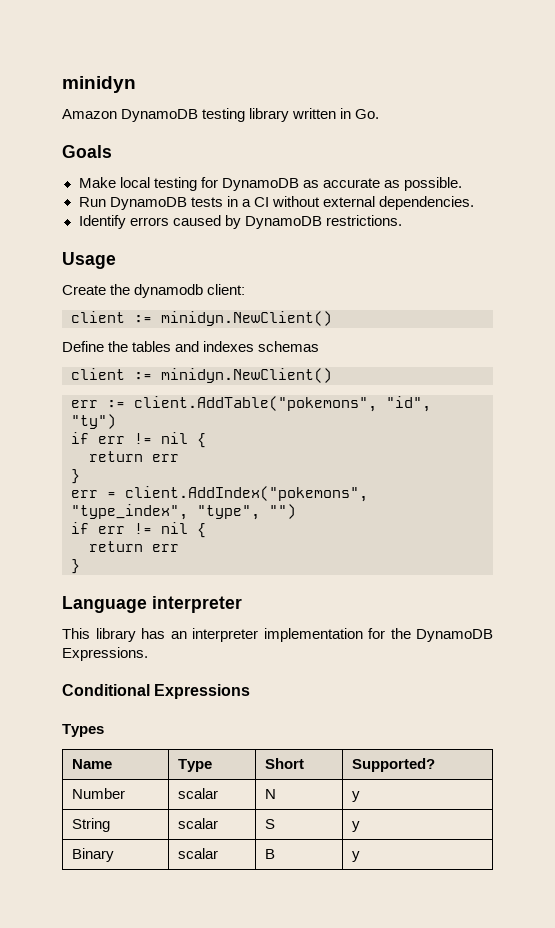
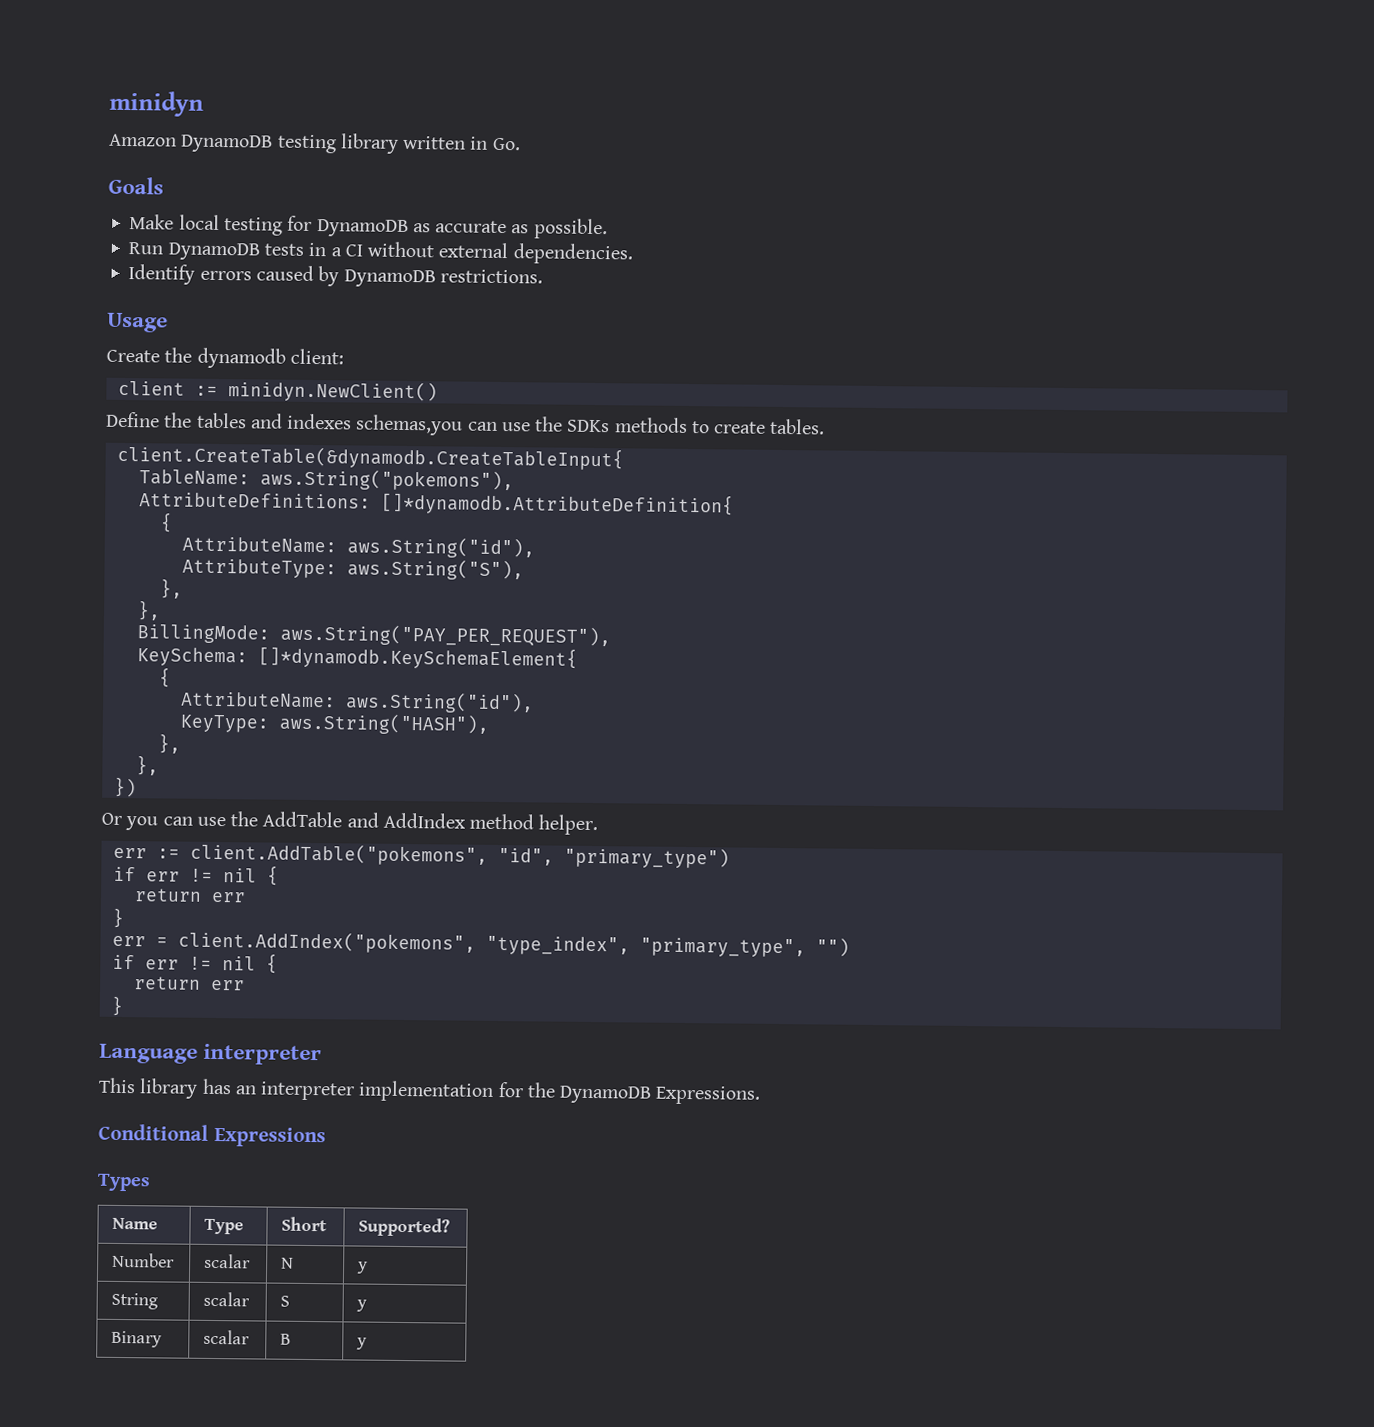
[258,341,320,352] [71,368,332,383] schemas // client := minidyn.NewClient() -> [355,414,826,436] [116,443,624,471] [138,468,514,492] [138,491,734,517] [159,512,173,533] [181,536,535,559] [181,558,524,581] [159,578,183,599] [136,600,161,621] [136,623,611,648] [136,645,578,670] [158,667,171,688] [180,691,534,714] [179,712,489,735] [157,733,181,754] [135,755,159,776] [113,776,137,798] [101,811,599,836] schemas,you can use the SDKs methods to create tables. // client.CreateTable(&dynamodb.CreateTableInput{ // TableName: aws.String("pokemons"), // AttributeDefinitions: []*dynamodb.AttributeDefinition{ // { // AttributeName: aws.String("id"), // AttributeType: aws.String("S"), // }, // }, // BillingMode: aws.String("PAY_PER_REQUEST"), // KeySchema: []*dynamodb.KeySchemaElement{ // { // AttributeName: aws.String("id"), // KeyType: aws.String("HASH"), // }, // }, // }) // Or you can use the AddTable and AddIndex method helper.
[71,414,116,429] "ty") -> [563,846,730,869] "primary_type")
[197,505,260,520] "type", -> [639,937,806,958] "primary_type",

